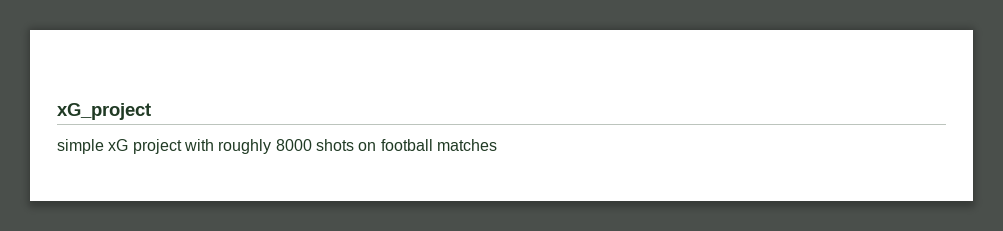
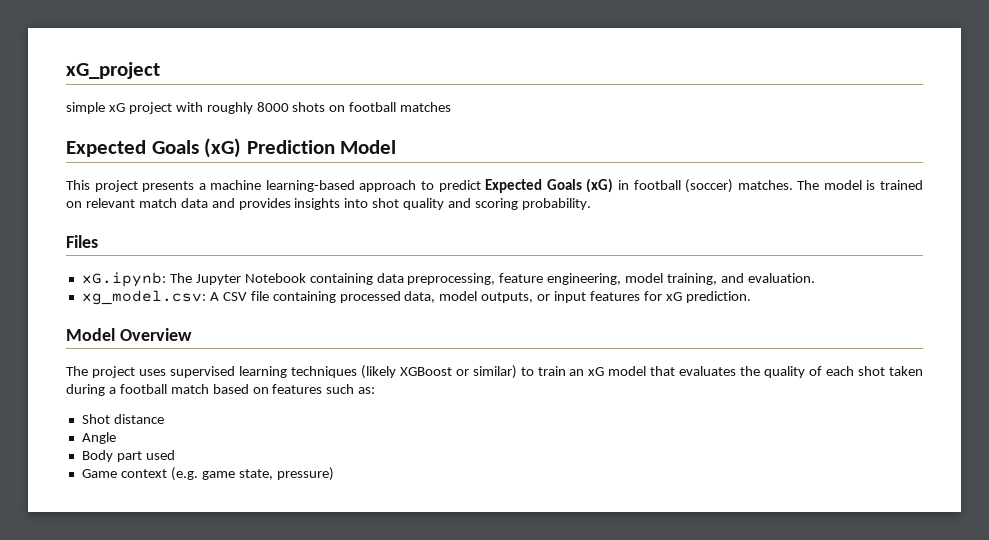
(497, 145) none -> [66,138,397,158] [66,178,923,193] [66,198,591,210] [66,235,98,248] [81,272,815,287] [81,290,751,305] [66,328,192,341] [66,365,924,379] [66,384,376,396] [81,414,164,424] [81,432,116,444] [81,450,175,462] [81,467,334,481] // Expected Goals (xG) Prediction Model // This project presents a machine learning-based approach to predict Expected Goals (xG) in football (soccer) matches. The model is trained on relevant match data and provides insights into shot quality and scoring probability. // Files // xG.ipynb: The Jupyter Notebook containing data preprocessing, feature engineering, model training, and evaluation. // xg_model.csv: A CSV file containing processed data, model outputs, or input features for xG prediction. // Model Overview // The project uses supervised learning techniques (likely XGBoost or similar) to train an xG model that evaluates the quality of each shot taken during a football match based on features such as: // Shot distance // Angle // Body part used // Game context (e.g. game state, pressure)

